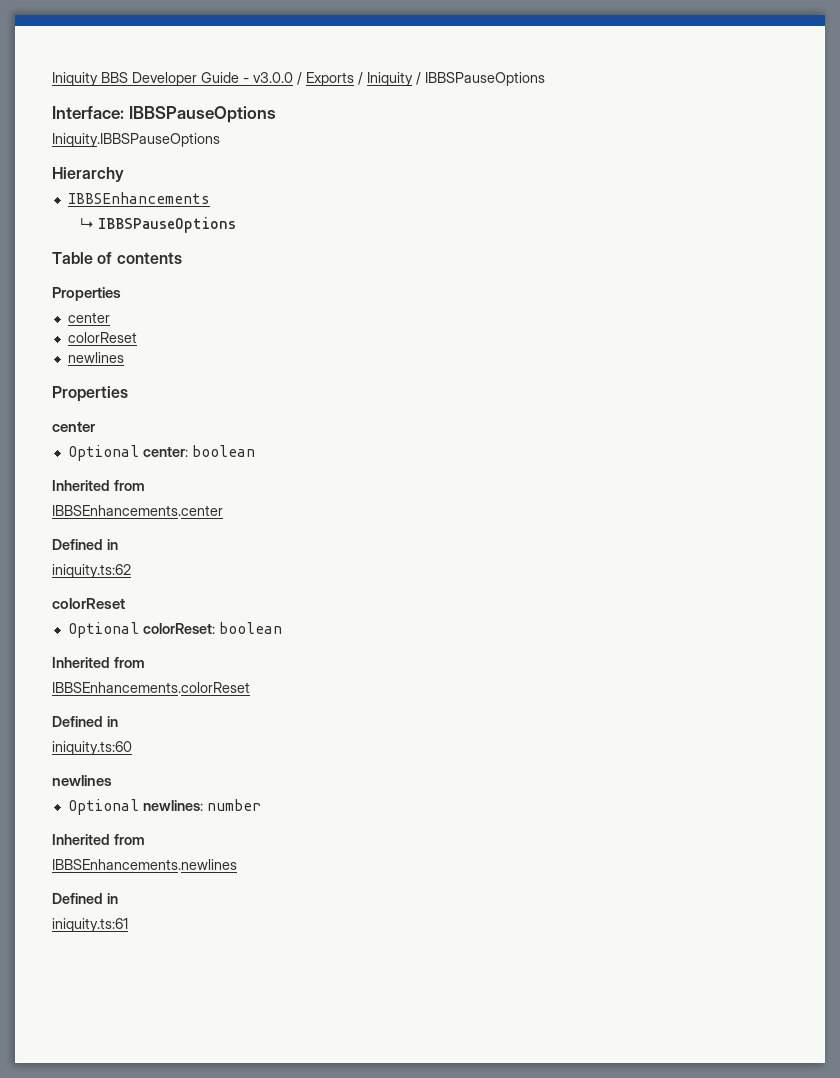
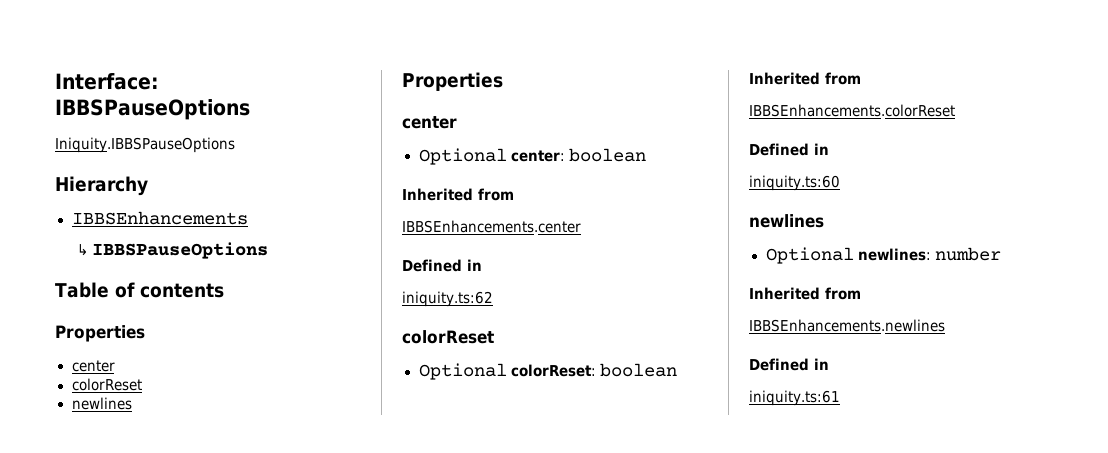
[52,72,545,86] Iniquity BBS Developer Guide - v3.0.0 / Exports / Iniquity / IBBSPauseOptions // -> (55, 81) none

